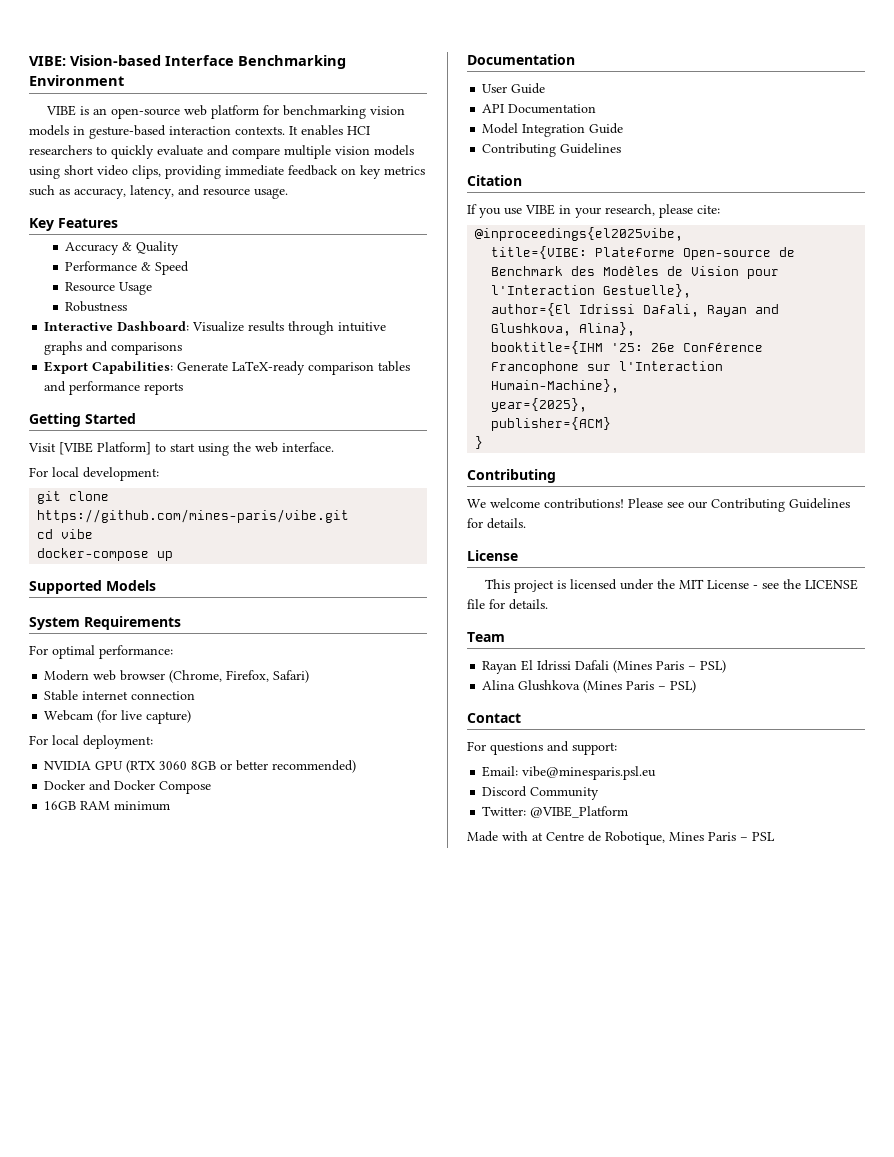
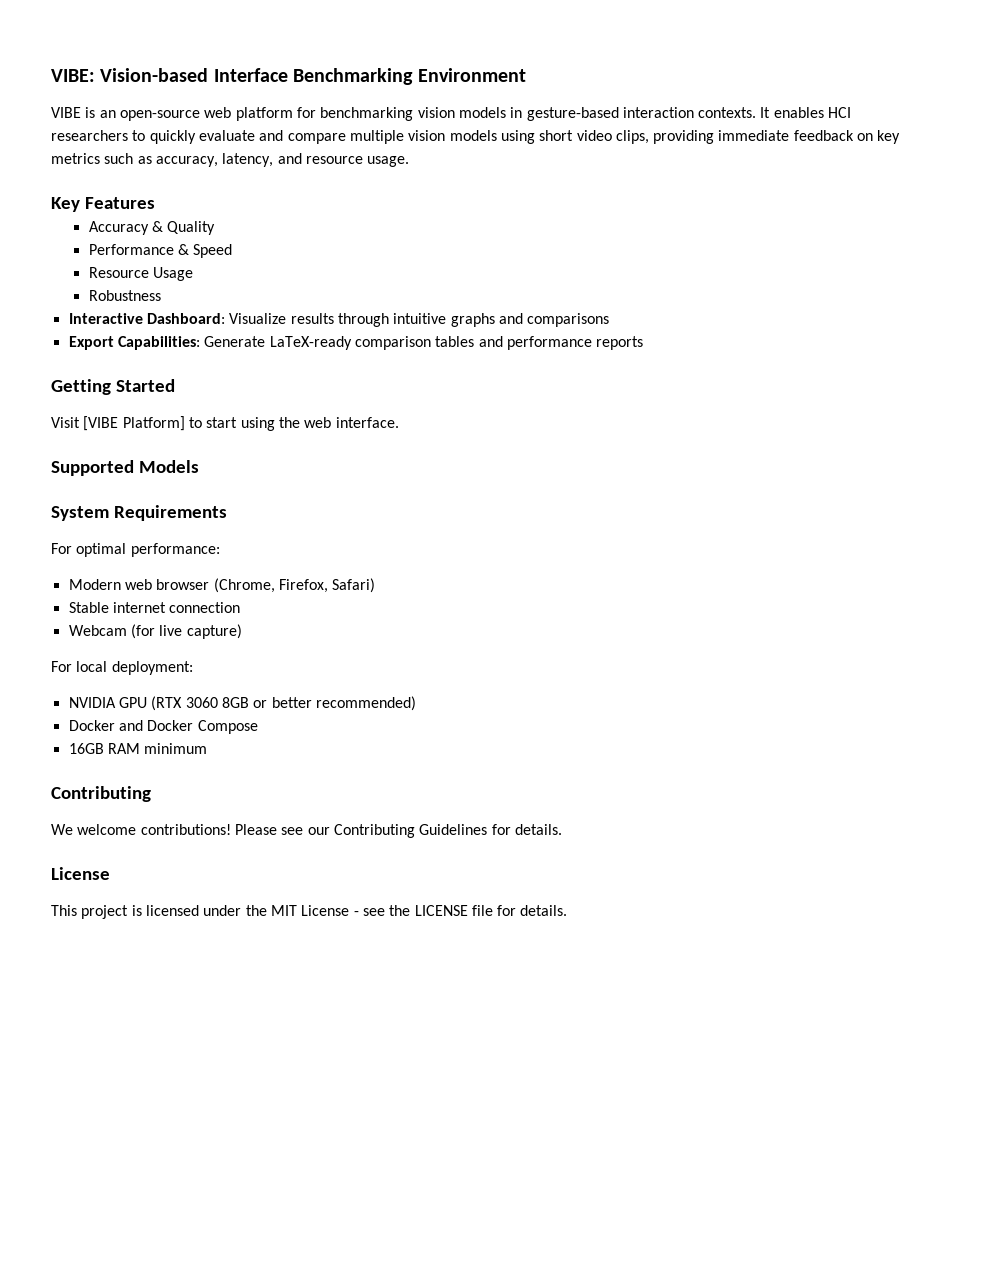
[29,467,159,481] [37,491,110,504] [37,509,350,523] [37,529,94,539] [37,548,174,561] // For local development: // git clone https://github.com/mines-paris/vibe.git // cd vibe // docker-compose up -> (399, 422) none
[467,54,575,65] [482,83,546,94] [482,104,597,114] [482,123,624,137] [482,143,622,157] [467,175,522,186] [467,204,720,218] [475,227,684,241] [491,246,796,260] [491,266,780,279] [491,284,692,298] [491,303,780,317] [491,322,636,336] [491,341,764,354] [491,361,724,374] [491,379,620,393] [491,398,588,412] [491,417,612,431] [475,436,484,449] // Documentation // User Guide // API Documentation // Model Integration Guide // Contributing Guidelines // Citation // If you use VIBE in your research, please cite: // @inproceedings{el2025vibe, // title={VIBE: Plateforme Open-source de Benchmark des Modèles de Vision pour l'Interaction Gestuelle}, // author={El Idrissi Dafali, Rayan and Glushkova, Alina}, // booktitle={IHM '25: 26e Conférence Francophone sur l'Interaction Humain-Machine}, // year={2025}, // publisher={ACM} // } -> (208, 748) none
[467,632,505,642] [482,660,727,674] [482,680,697,693] [467,713,521,723] [467,741,617,755] [482,766,657,780] [482,786,600,800] [482,806,629,818] [467,831,775,845] // Team // Rayan El Idrissi Dafali (Mines Paris – PSL) // Alina Glushkova (Mines Paris – PSL) // Contact // For questions and support: // Email: vibe@minesparis.psl.eu // Discord Community // Twitter: @VIBE_Platform // Made with at Centre de Robotique, Mines Paris – PSL -> (568, 910) none

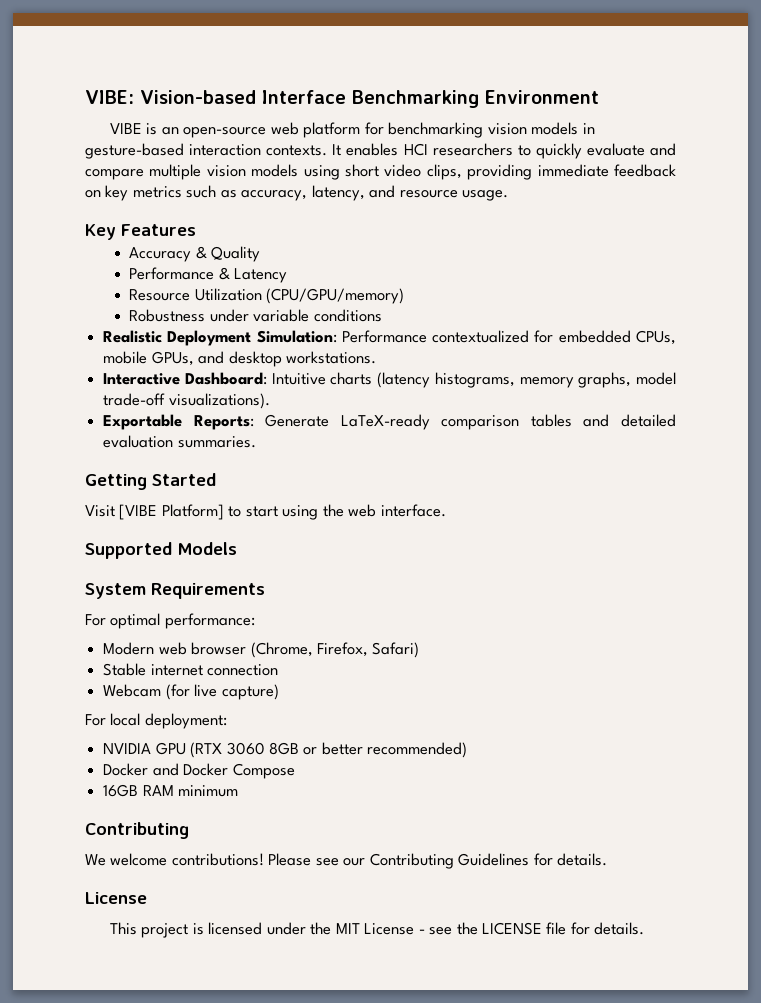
[193,244,233,258] Speed -> [234,268,288,283] Latency
[152,267,193,281] Usage -> [194,288,405,304] Utilization (CPU/GPU/memory)
[68,313,610,327] [68,336,200,350] // Interactive Dashboard: Visualize results through intuitive graphs and comparisons // Export Capabilities: -> [209,309,382,322] [103,330,677,346] [103,351,376,367] [103,372,676,388] [103,393,270,409] [103,414,254,430] under variable conditions // Realistic Deployment Simulation: Performance contextualized for embedded CPUs, mobile GPUs, and desktop workstations. // Interactive Dashboard: Intuitive charts (latency histograms, memory graphs, model trade-off visualizations). // Exportable Reports:
[506,336,644,350] performance reports -> [621,414,676,427] [103,435,256,448] detailed evaluation summaries.

